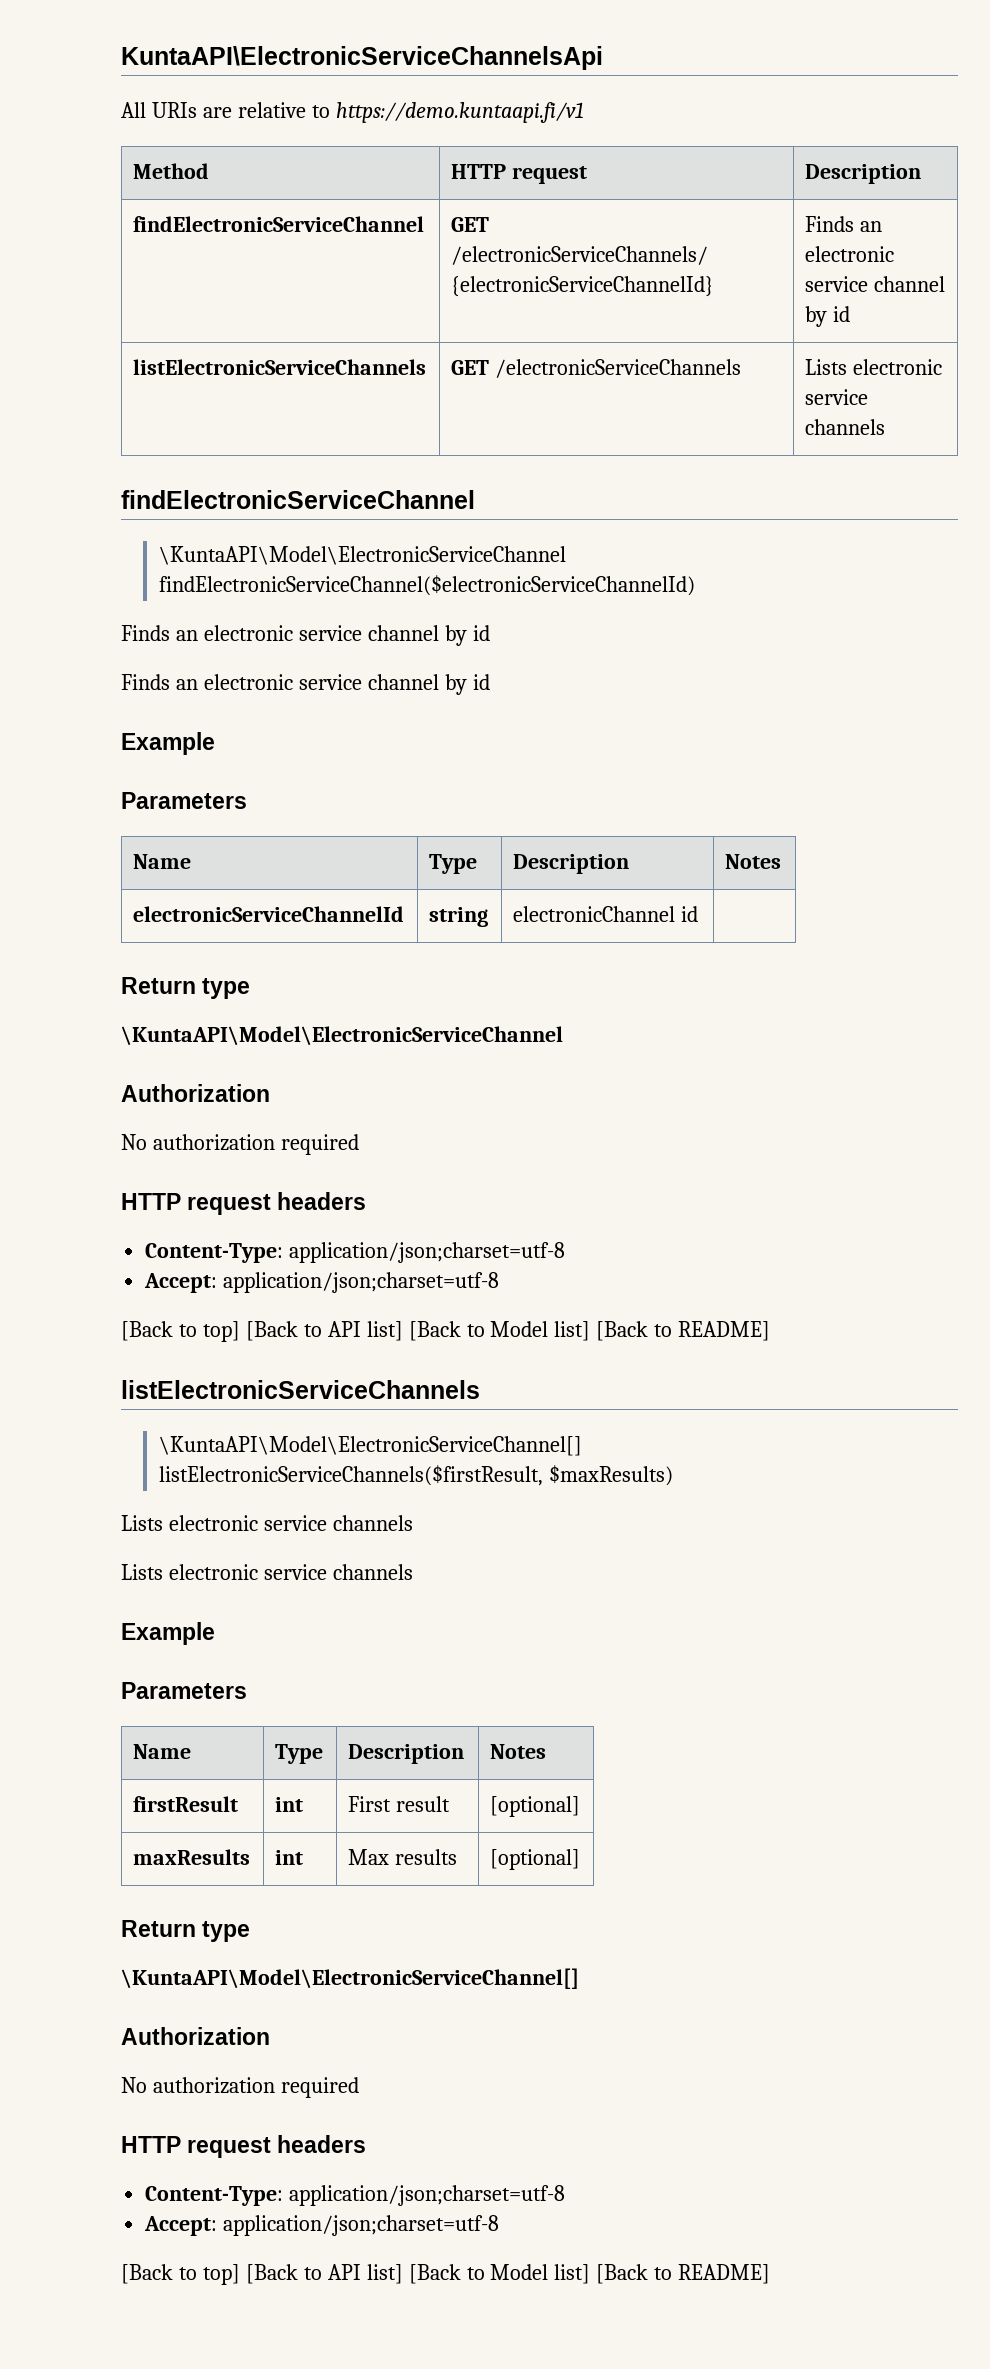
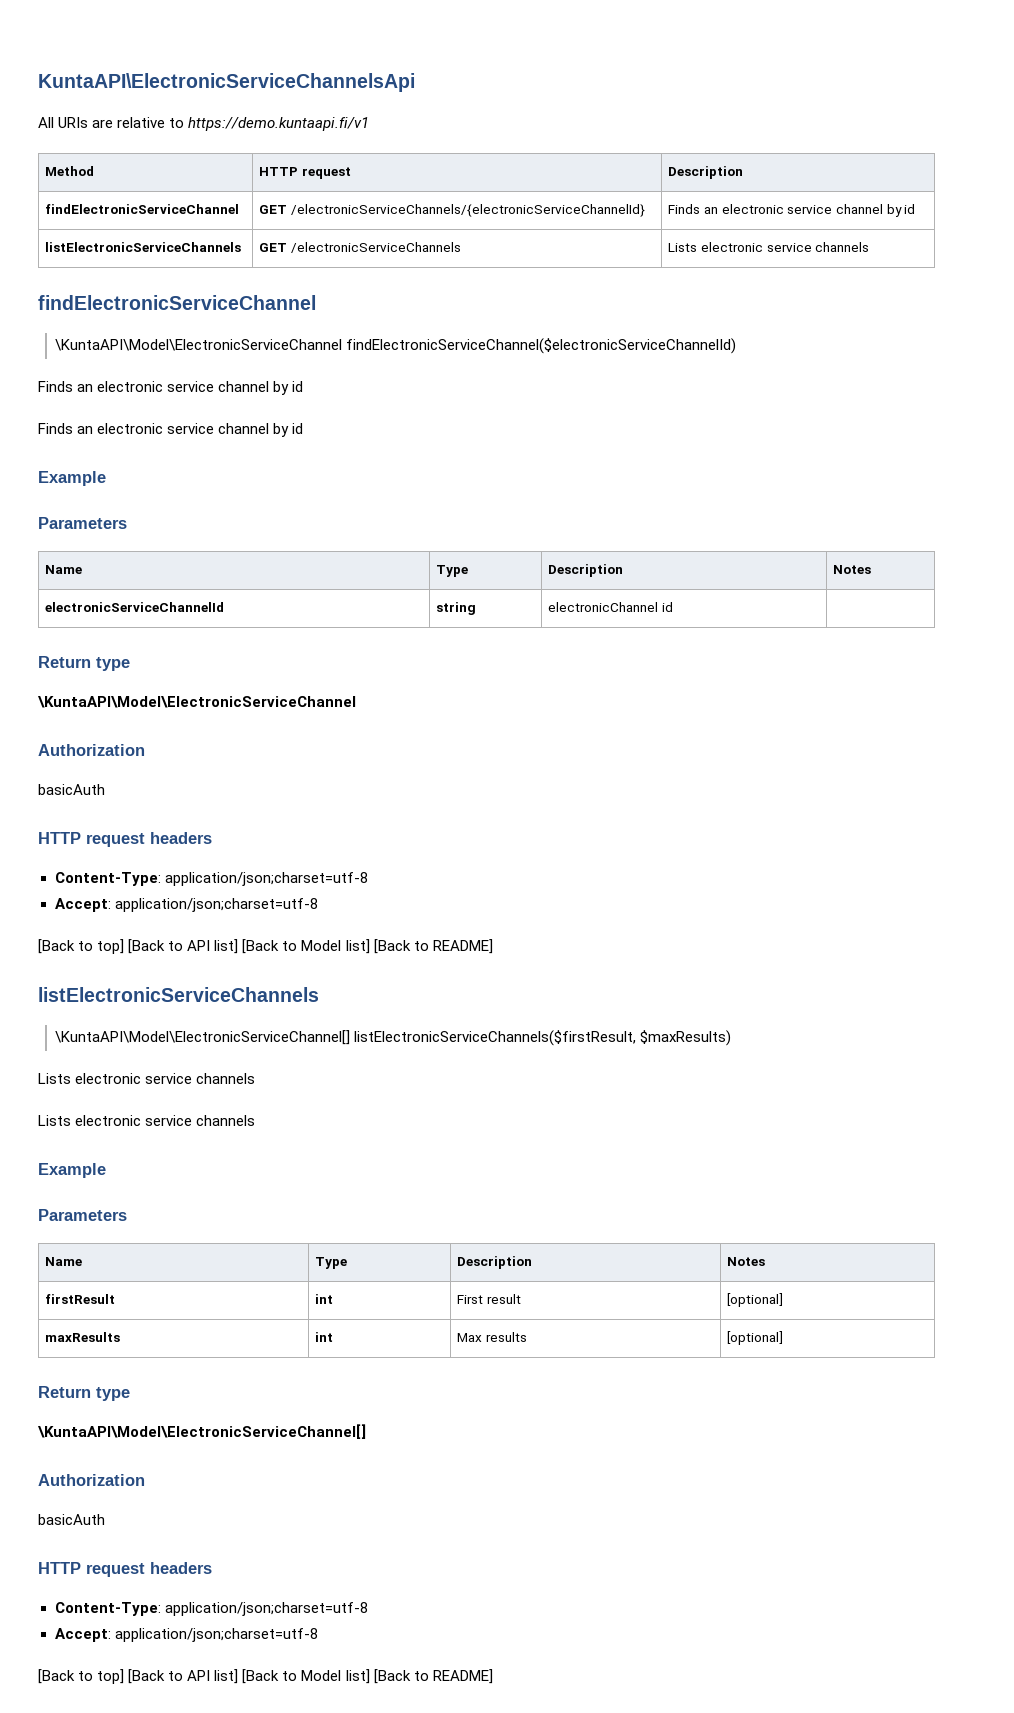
[121,1134,359,1155] No authorization required -> [38,784,105,795] basicAuth
[121,2077,359,2098] No authorization required -> [38,1514,105,1525] basicAuth

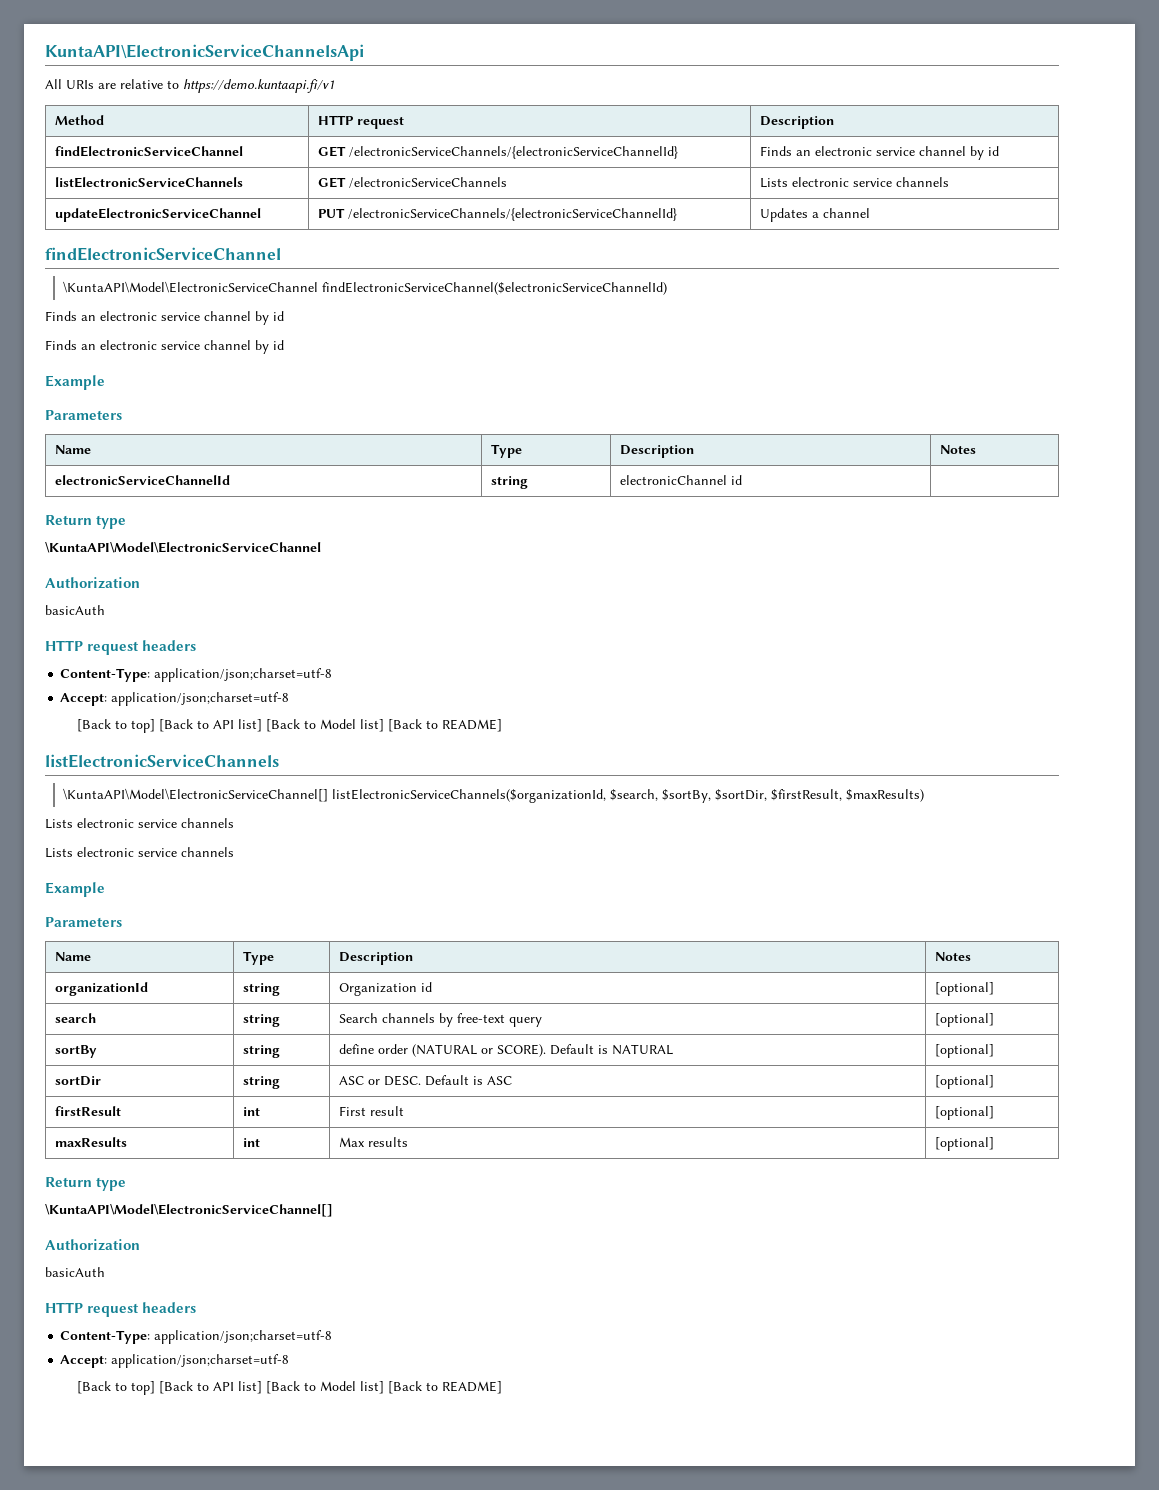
(870, 247) none -> [55,208,262,222] [318,208,678,221] [760,208,871,222] // updateElectronicServiceChannel | PUT /electronicServiceChannels/{electronicServiceChannelId} | Updates a channel
[354,1030,637,1046] listElectronicServiceChannels($firstResult, -> [332,789,843,803] listElectronicServiceChannels($organizationId, $search, $sortBy, $sortDir, $firstResult,
(766, 1261) none -> [55,982,149,996] [243,983,281,996] [339,982,433,996] [935,982,995,996] [55,1013,97,1023] [243,1014,281,1027] [339,1013,543,1027] [935,1013,995,1027] [55,1045,98,1058] [243,1045,281,1058] [339,1044,674,1057] [935,1044,995,1058] [55,1076,102,1086] [243,1076,281,1089] [339,1075,513,1086] [935,1075,995,1089] // organizationId | string | Organization id | [optional] // search | string | Search channels by free-text query | [optional] // sortBy | string | define order (NATURAL or SCORE). Default is NATURAL | [optional] // sortDir | string | ASC or DESC. Default is ASC | [optional]

